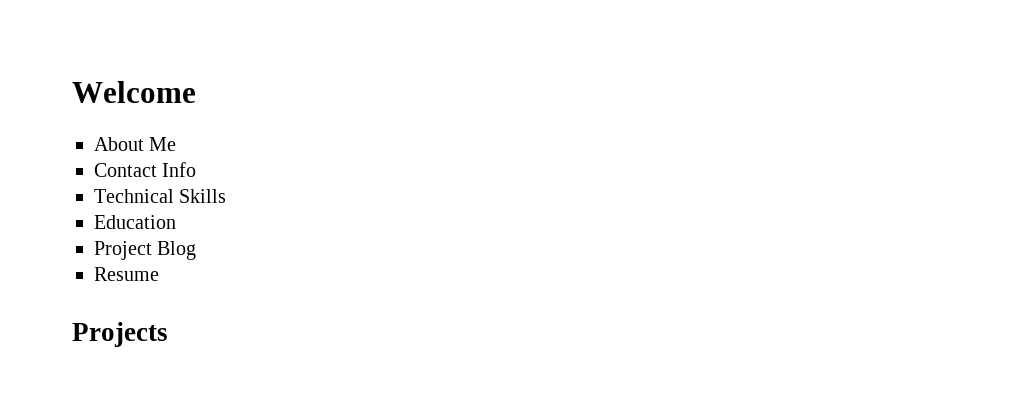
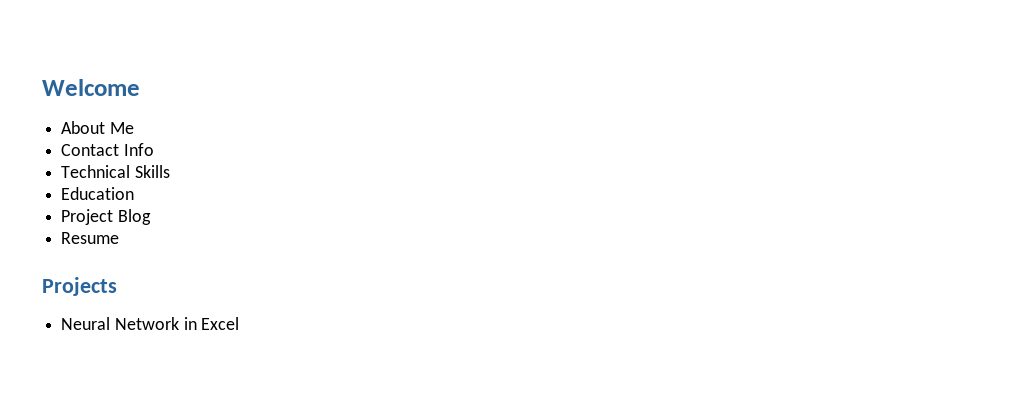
(168, 334) none -> [61,317,240,330] // Neural Network in Excel

